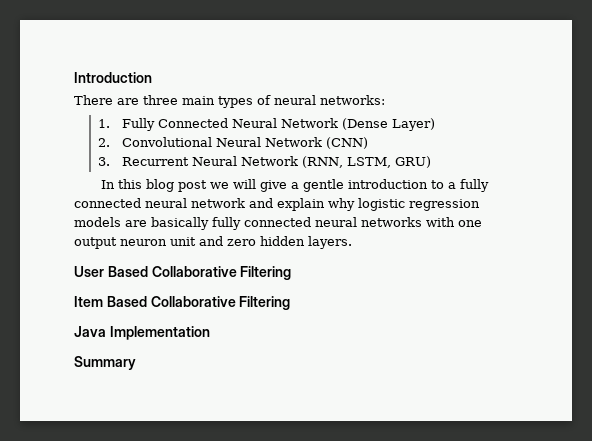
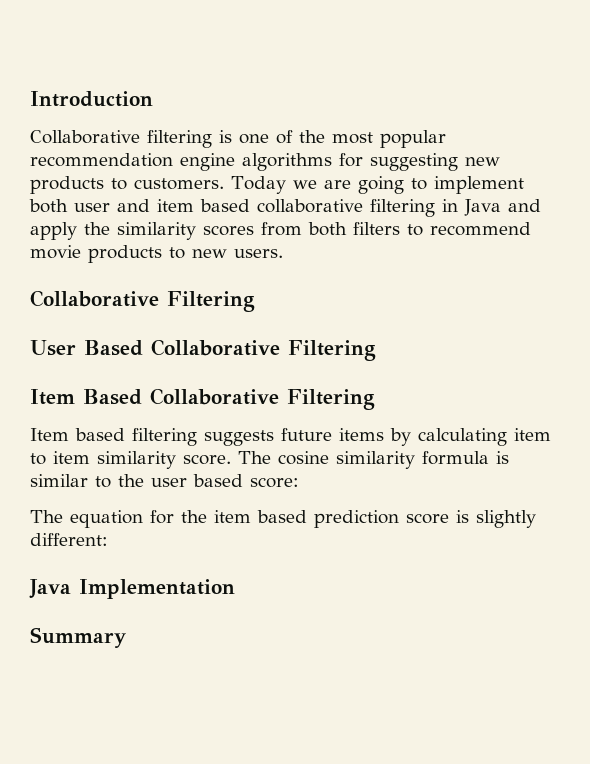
[74,95,385,108] [97,118,435,131] [97,137,368,149] [97,156,431,168] [101,179,490,192] [74,198,480,211] [74,217,482,230] [74,236,352,249] There are three main types of neural networks: // 1. Fully Connected Neural Network (Dense Layer) // 2. Convolutional Neural Network (CNN) // 3. Recurrent Neural Network (RNN, LSTM, GRU) // In this blog post we will give a gentle introduction to a fully connected neural network and explain why logistic regression models are basically fully connected neural networks with one output neuron unit and zero hidden layers. -> [30,130,446,148] [30,153,500,171] [30,176,524,194] [29,199,541,217] [30,222,531,240] [30,245,283,263] [30,290,255,312] Collaborative filtering is one of the most popular recommendation engine algorithms for suggesting new products to customers. Today we are going to implement both user and item based collaborative filtering in Java and apply the similarity scores from both filters to recommend movie products to new users. // Collaborative Filtering
(291, 303) none -> [30,428,551,446] [30,451,509,469] [30,474,299,488] [30,510,536,528] [30,533,108,546] // Item based filtering suggests future items by calculating item to item similarity score. The cosine similarity formula is similar to the user based score: // The equation for the item based prediction score is slightly different:

